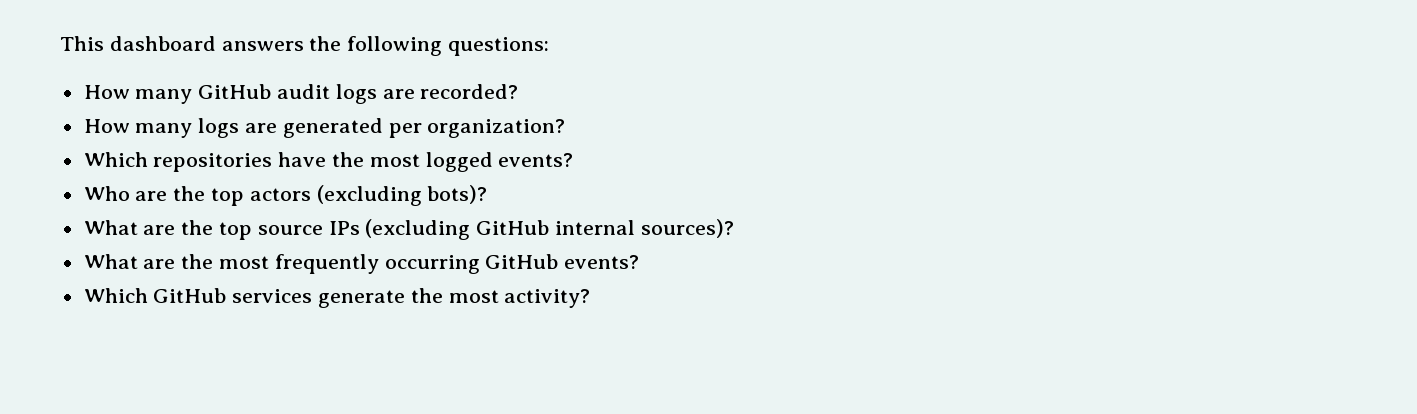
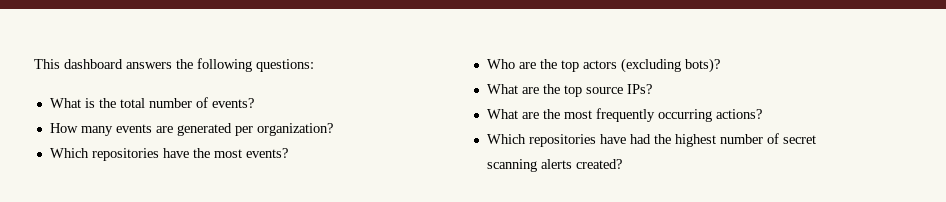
[83,84,519,104] [83,118,240,138] How many GitHub audit logs are recorded? // How many logs -> [49,97,254,108] [49,123,152,136] What is the total number of events? // How many events
[425,152,493,172] logged -> (242, 153) none
[328,219,734,240] IPs (excluding GitHub internal sources)? -> [626,84,652,94] IPs?
[485,254,640,269] [83,288,591,308] GitHub events? // Which GitHub services generate the most activity? -> [715,109,762,119] [486,133,816,147] [486,159,622,172] actions? // Which repositories have had the highest number of secret scanning alerts created?

